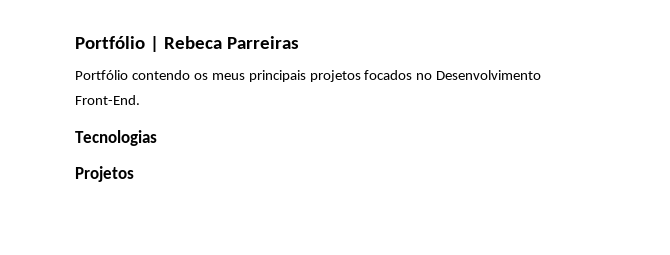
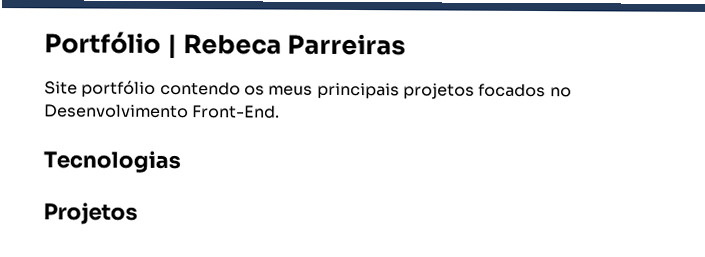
[75,70,128,80] Portfólio -> [44,80,157,98] Site portfólio

